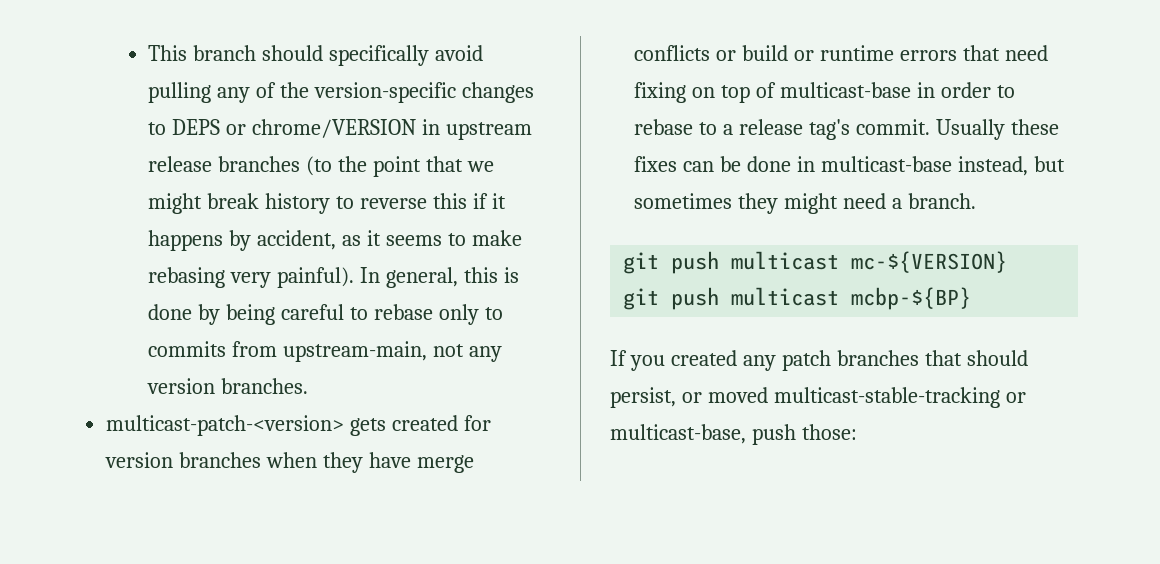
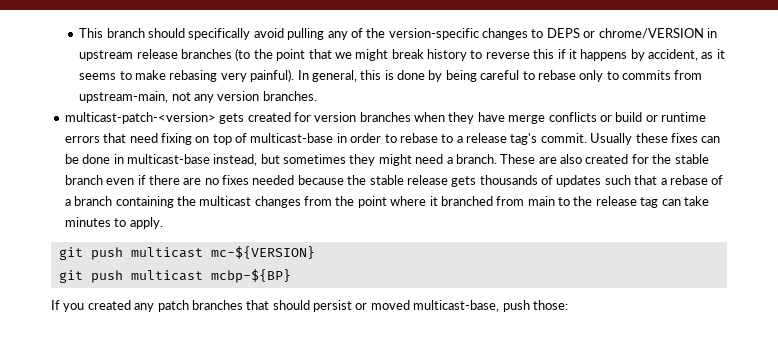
(976, 201) none -> [500,154,709,164] [64,175,724,187] [64,196,709,208] [64,217,163,229] These are also created for the stable branch even if there are no fixes needed because the stable release gets thousands of updates such that a rebase of a branch containing the multicast changes from the point where it branched from main to the release tag can take minutes to apply.
[610,387,676,408] persist, -> [313,300,352,312] persist
[773,387,1026,408] multicast-stable-tracking or -> (410, 305) none

